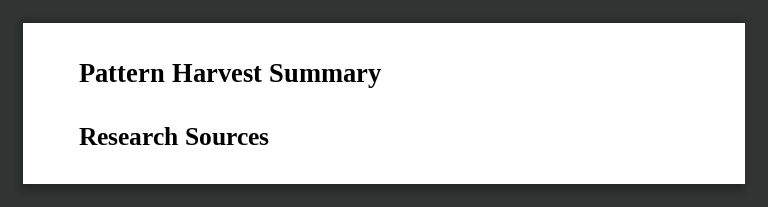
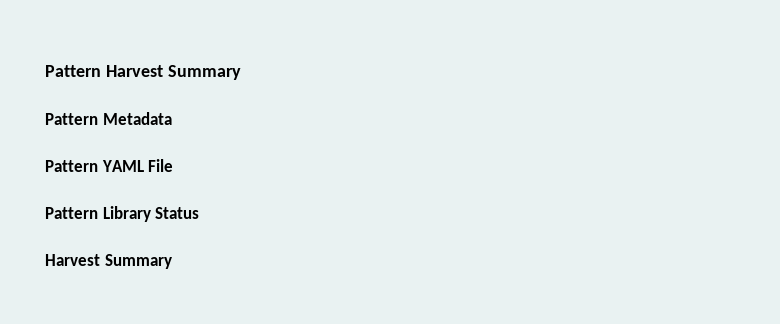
[79,127,269,145] Research Sources -> [45,112,172,125] [45,159,174,172] [45,206,200,222] [45,254,172,269] Pattern Metadata // Pattern YAML File // Pattern Library Status // Harvest Summary

